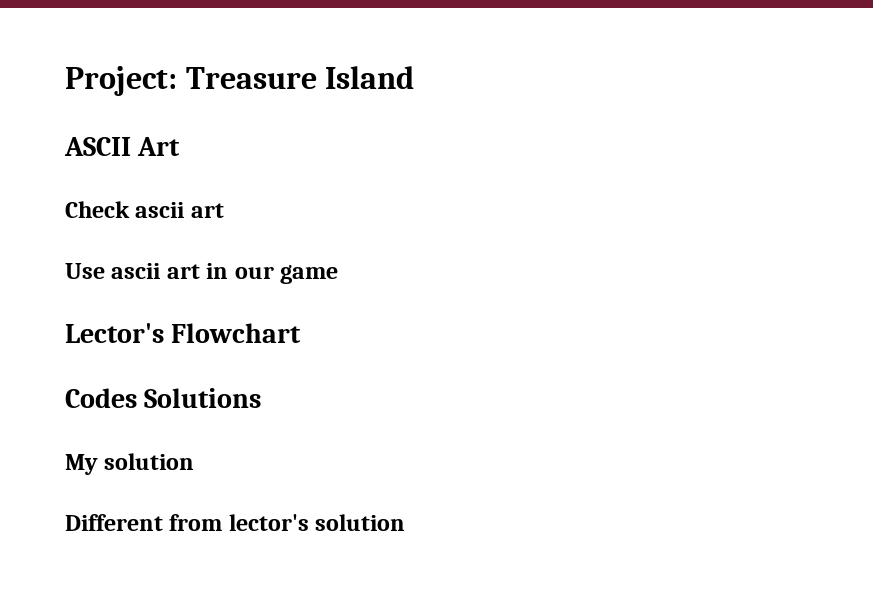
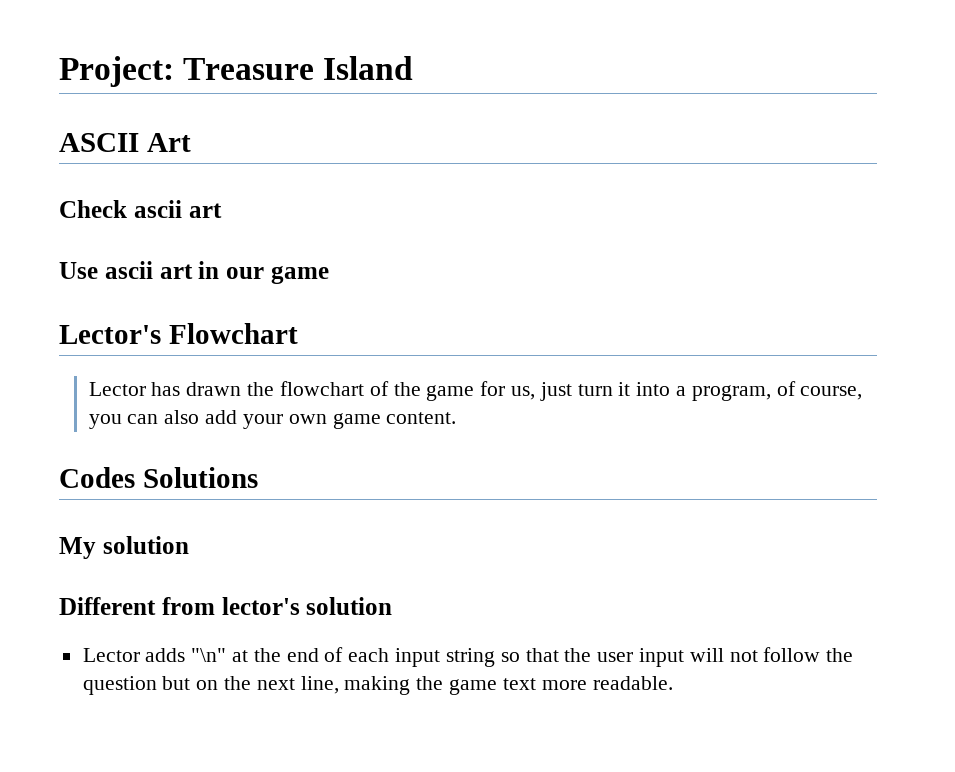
(302, 333) none -> [88,381,863,401] [88,410,457,429] // Lector has drawn the flowchart of the game for us, just turn it into a program, of course, you can also add your own game content.
(406, 522) none -> [82,647,854,667] [82,676,673,695] // Lector adds "\n" at the end of each input string so that the user input will not follow the question but on the next line, making the game text more readable.

